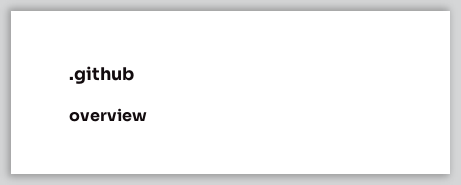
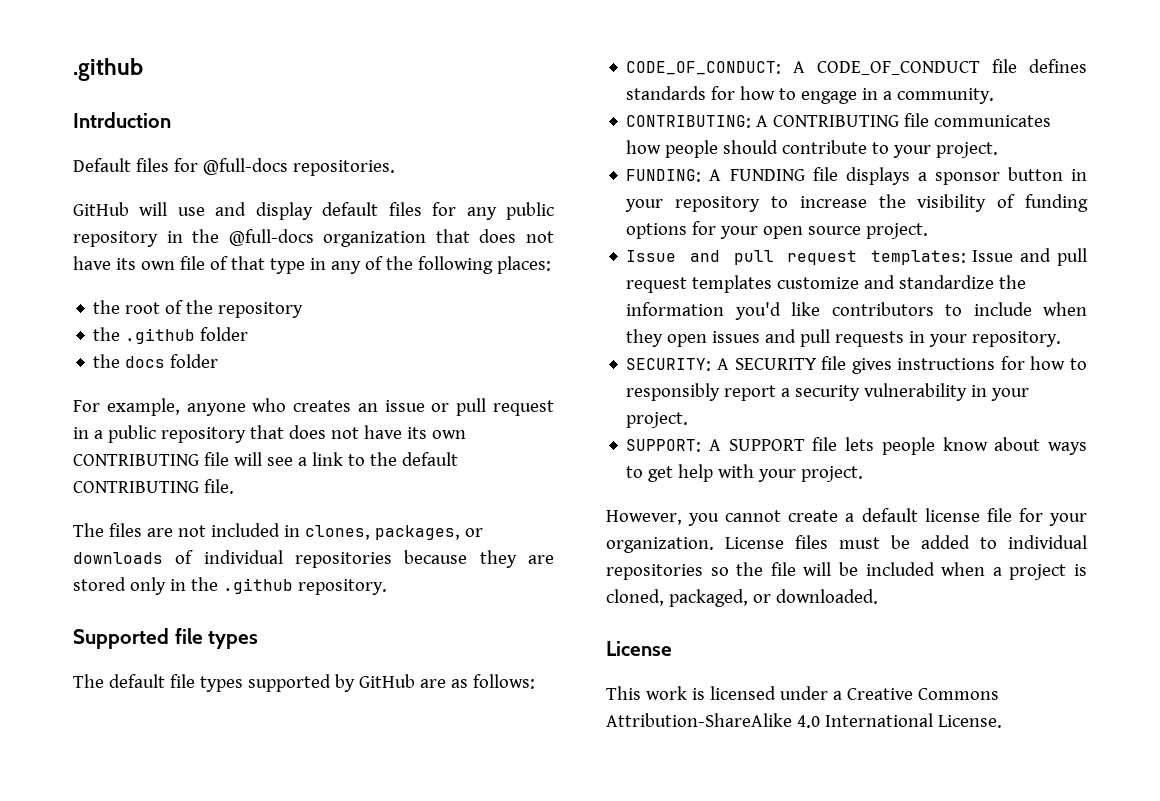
[69,108,147,122] overview -> [73,112,171,128] [73,158,395,176] [73,202,555,220] [73,229,554,247] [73,256,551,274] [93,300,304,318] [93,327,249,344] [93,354,219,368] [73,398,554,416] [73,425,466,443] [73,452,458,466] [73,479,234,494] [73,523,483,540] [73,550,554,568] [73,577,387,595] [73,628,259,649] [73,674,535,692] [626,59,1087,75] [626,86,995,104] [626,113,1052,128] [626,140,999,158] [626,167,1087,185] [625,194,1088,212] [626,221,929,239] [626,248,1087,266] [626,275,1027,293] [626,302,1087,320] [626,329,1062,347] [626,356,1087,374] [626,383,1030,401] [626,412,689,428] [626,437,1087,455] [626,464,864,482] [606,508,1087,526] [606,535,1087,553] [606,562,1087,580] [606,589,878,607] [606,641,672,656] [606,686,999,700] [606,713,1002,728] Intrduction // Default files for @full-docs repositories. // GitHub will use and display default files for any public repository in the @full-docs organization that does not have its own file of that type in any of the following places: // the root of the repository // the .github folder // the docs folder // For example, anyone who creates an issue or pull request in a public repository that does not have its own CONTRIBUTING file will see a link to the default CONTRIBUTING file. // The files are not included in clones, packages, or downloads of individual repositories because they are stored only in the .github repository. // Supported file types // The default file types supported by GitHub are as follows: // CODE_OF_CONDUCT: A CODE_OF_CONDUCT file defines standards for how to engage in a community. // CONTRIBUTING: A CONTRIBUTING file communicates how people should contribute to your project. // FUNDING: A FUNDING file displays a sponsor button in your repository to increase the visibility of funding options for your open source project. // Issue and pull request templates: Issue and pull request templates customize and standardize the information you'd like contributors to include when they open issues and pull requests in your repository. // SECURITY: A SECURITY file gives instructions for how to responsibly report a security vulnerability in your project. // SUPPORT: A SUPPORT file lets people know about ways to get help with your project. // However, you cannot create a default license file for your organization. License files must be added to individual repositories so the file will be included when a project is cloned, packaged, or downloaded. // License // This work is licensed under a Creative Commons Attribution-ShareAlike 4.0 International License.

